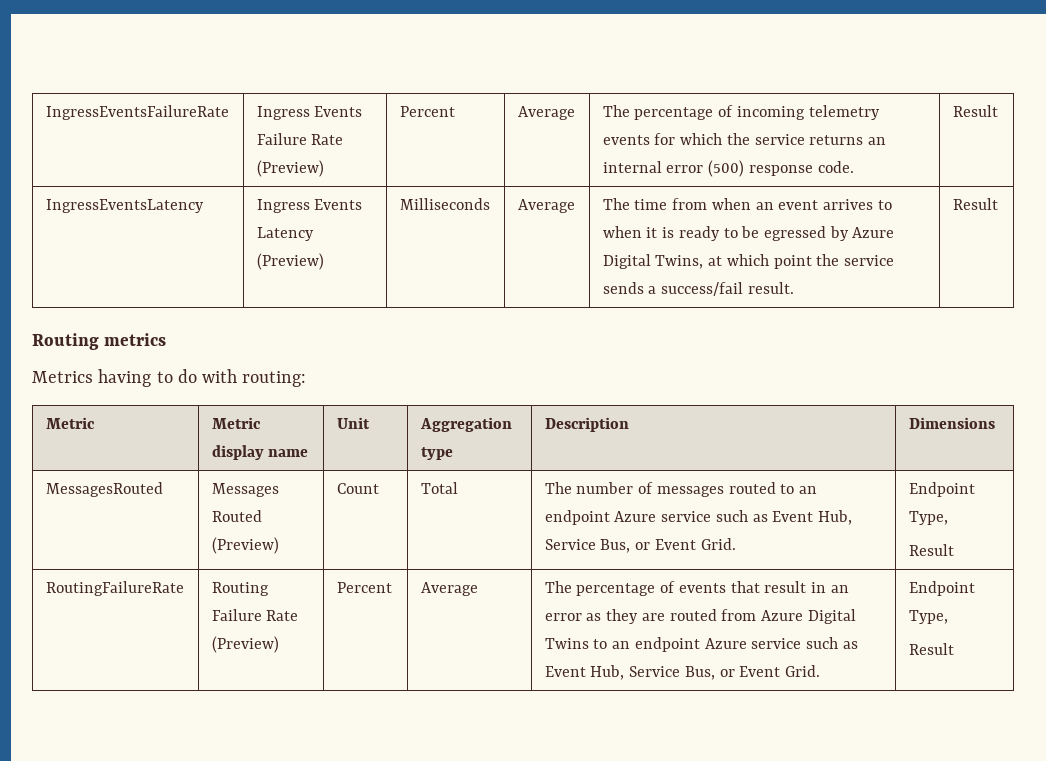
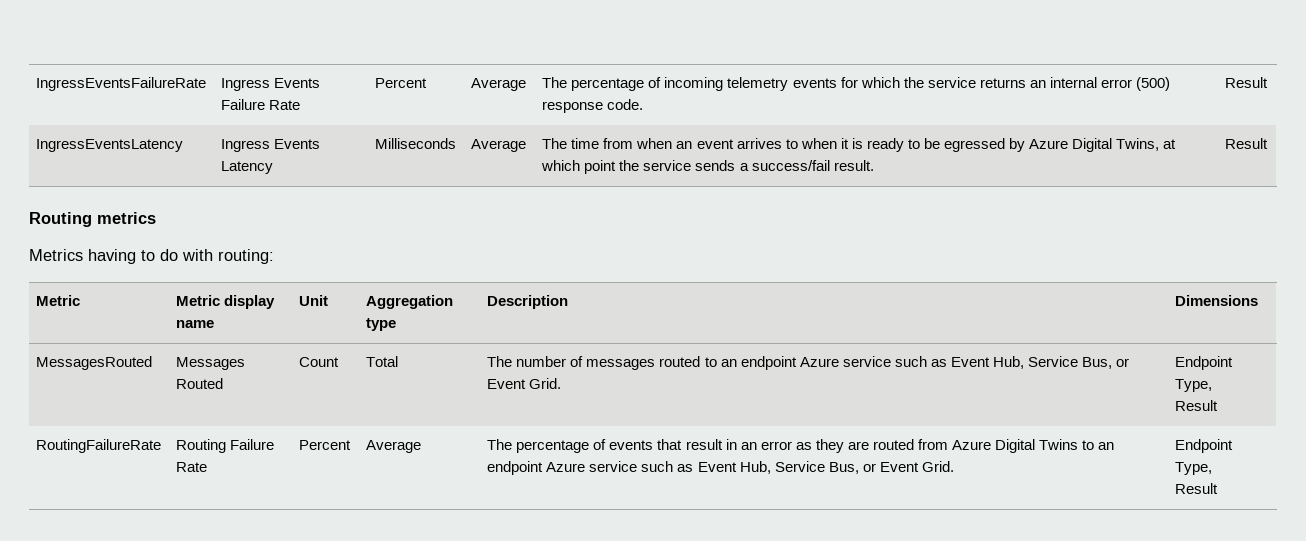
[256,160,324,177] (Preview) -> (301, 105) none
[256,253,324,270] (Preview) -> (274, 167) none
[211,537,279,554] (Preview) -> (224, 383) none
[211,636,279,653] (Preview) -> (208, 467) none

